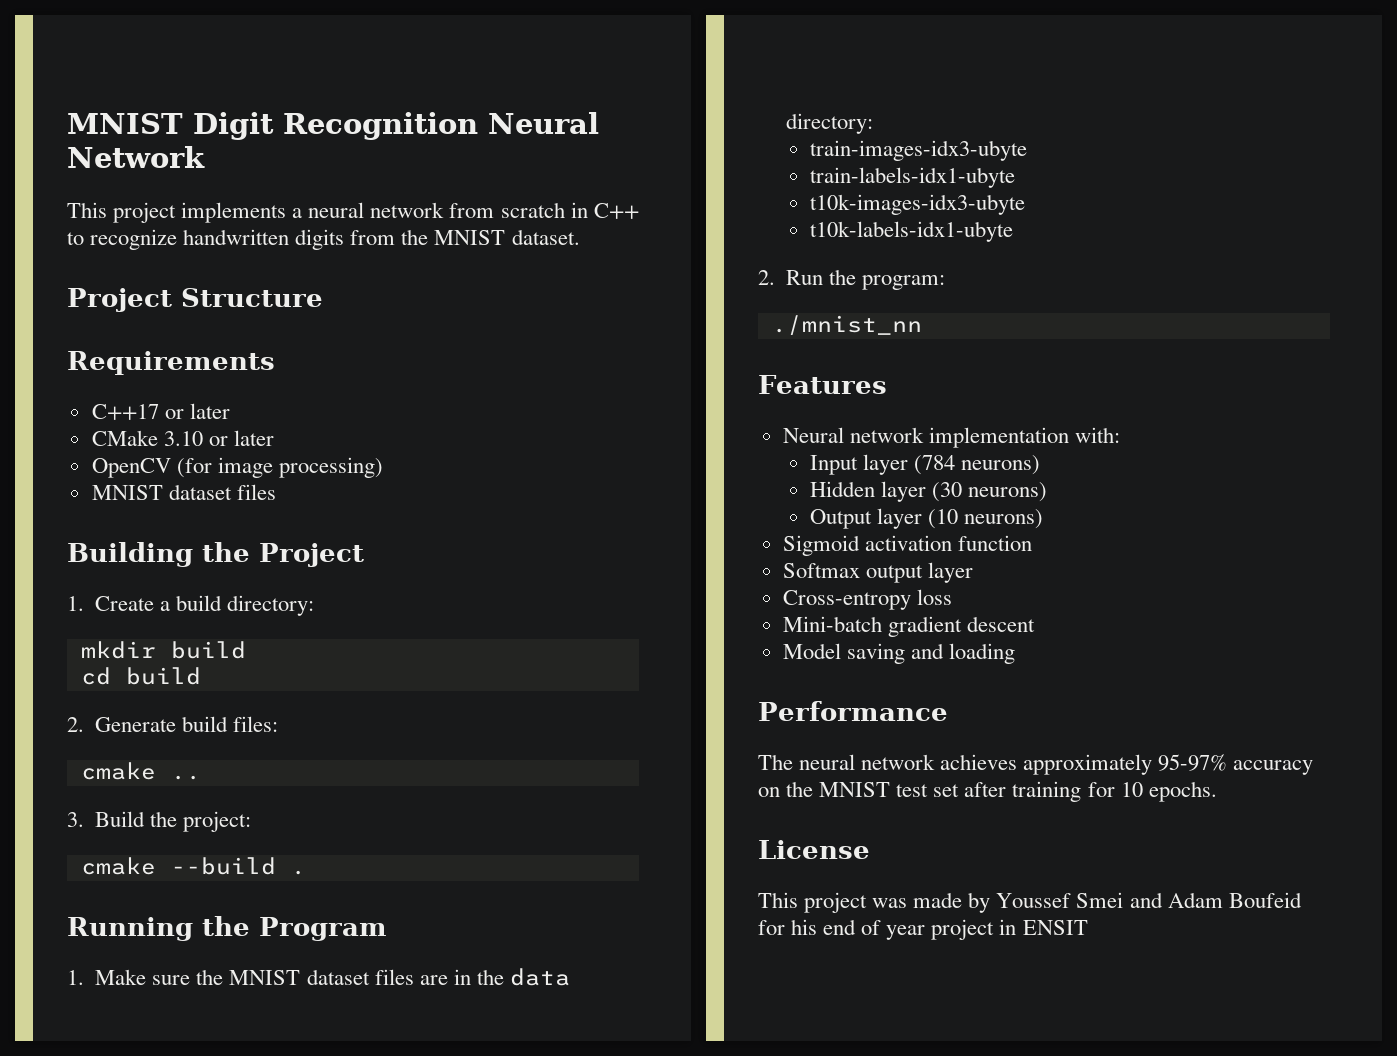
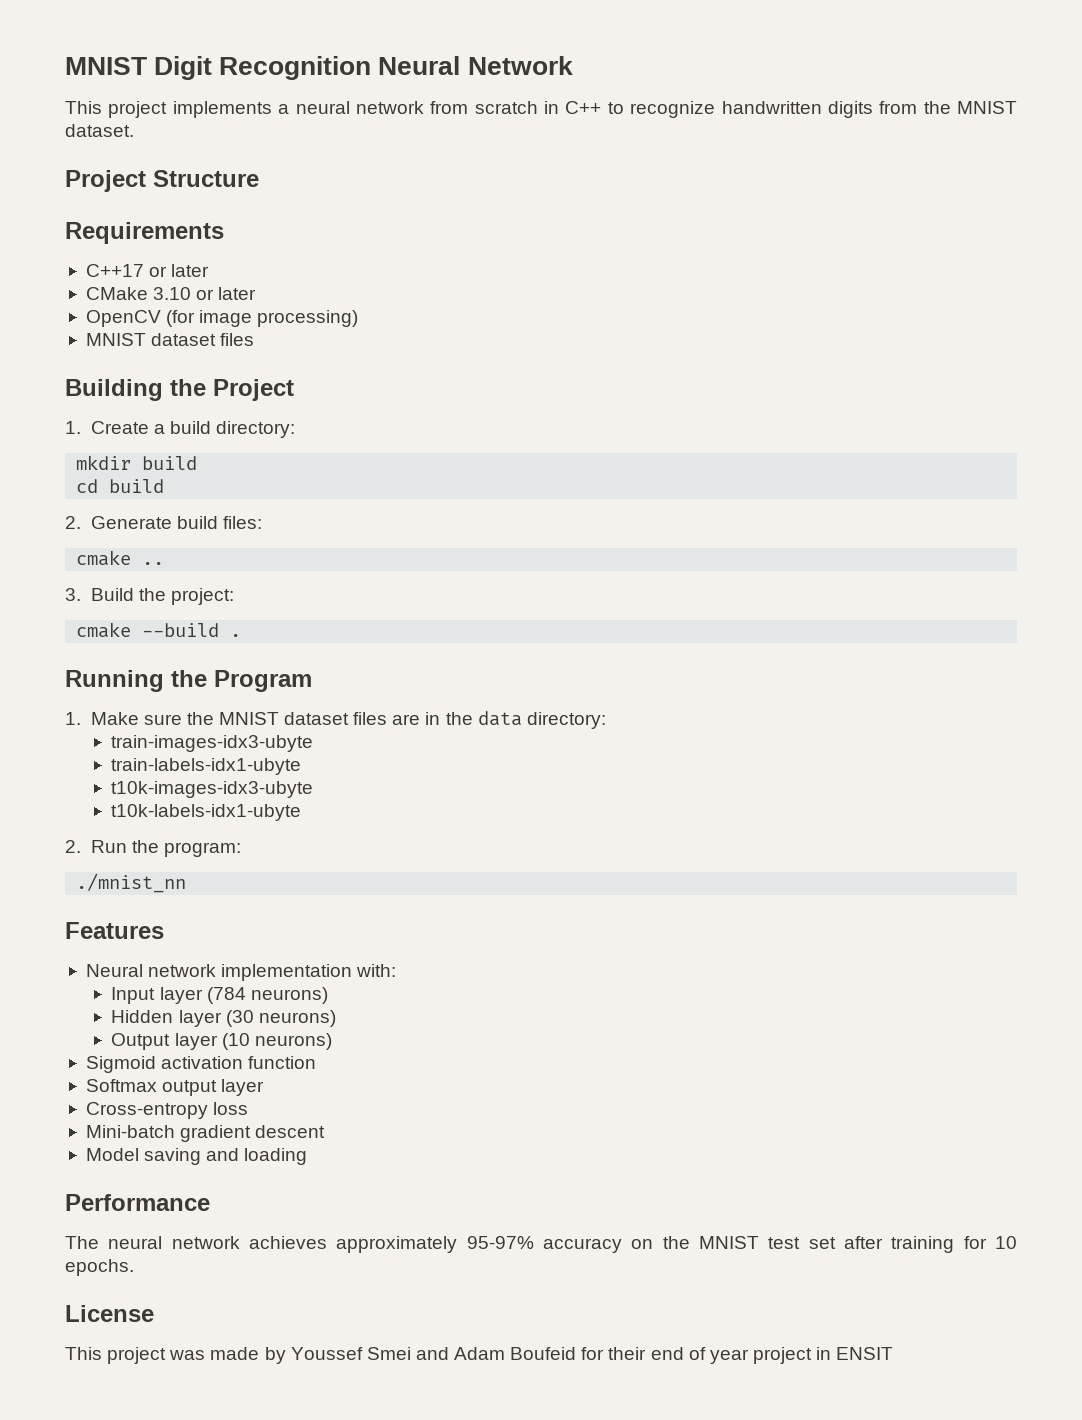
[791,919,818,935] his -> [608,1347,647,1360] their

